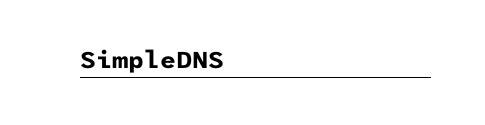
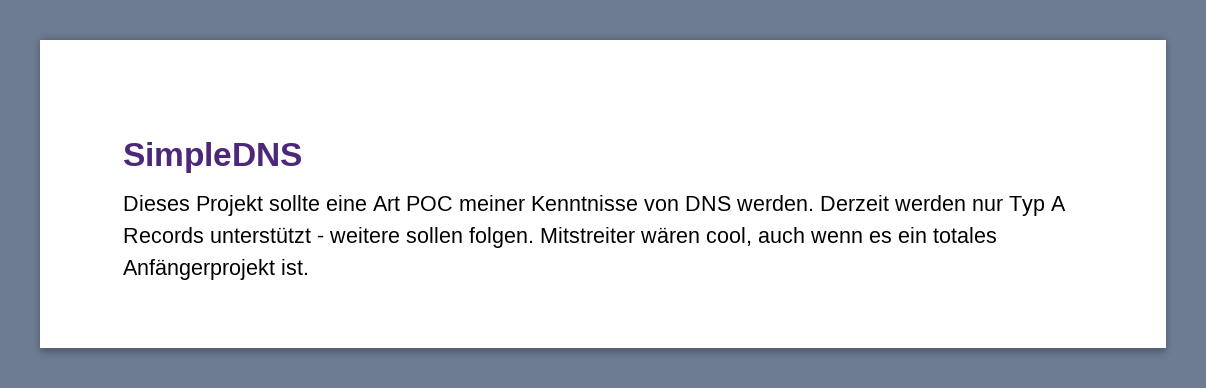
(224, 61) none -> [123,195,1066,216] [123,227,997,248] [123,259,309,280] // Dieses Projekt sollte eine Art POC meiner Kenntnisse von DNS werden. Derzeit werden nur Typ A Records unterstützt - weitere sollen folgen. Mitstreiter wären cool, auch wenn es ein totales Anfängerprojekt ist.

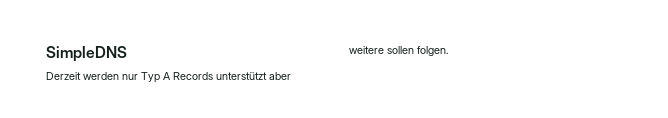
[123,195,814,216] Dieses Projekt sollte eine Art POC meiner Kenntnisse von DNS werden. -> (127, 54) none
[317,235,324,243] - -> [269,72,291,80] aber
[540,227,997,246] [123,259,309,280] Mitstreiter wären cool, auch wenn es ein totales Anfängerprojekt ist. -> (448, 51) none

